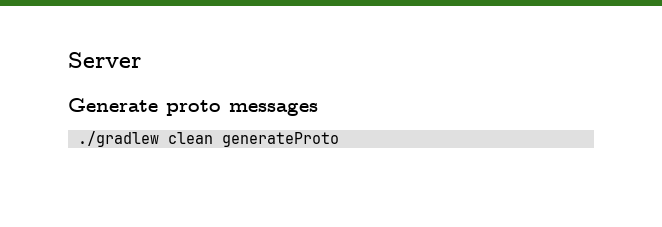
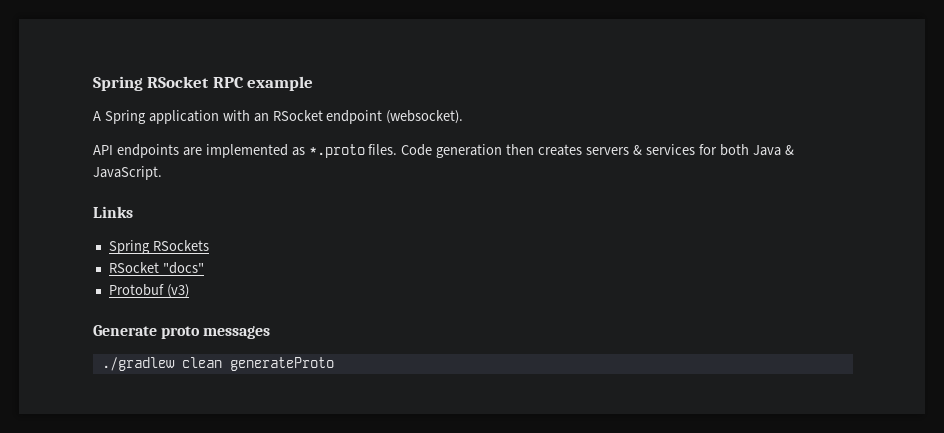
[68,52,141,68] Server -> [93,76,314,91] [93,110,464,124] [93,144,794,158] [93,166,162,180] [93,206,133,218] [108,240,209,254] [108,262,204,274] [108,284,189,298] Spring RSocket RPC example // A Spring application with an RSocket endpoint (websocket). // API endpoints are implemented as *.proto files. Code generation then creates servers & services for both Java & JavaScript. // Links // Spring RSockets // RSocket "docs" // Protobuf (v3)

